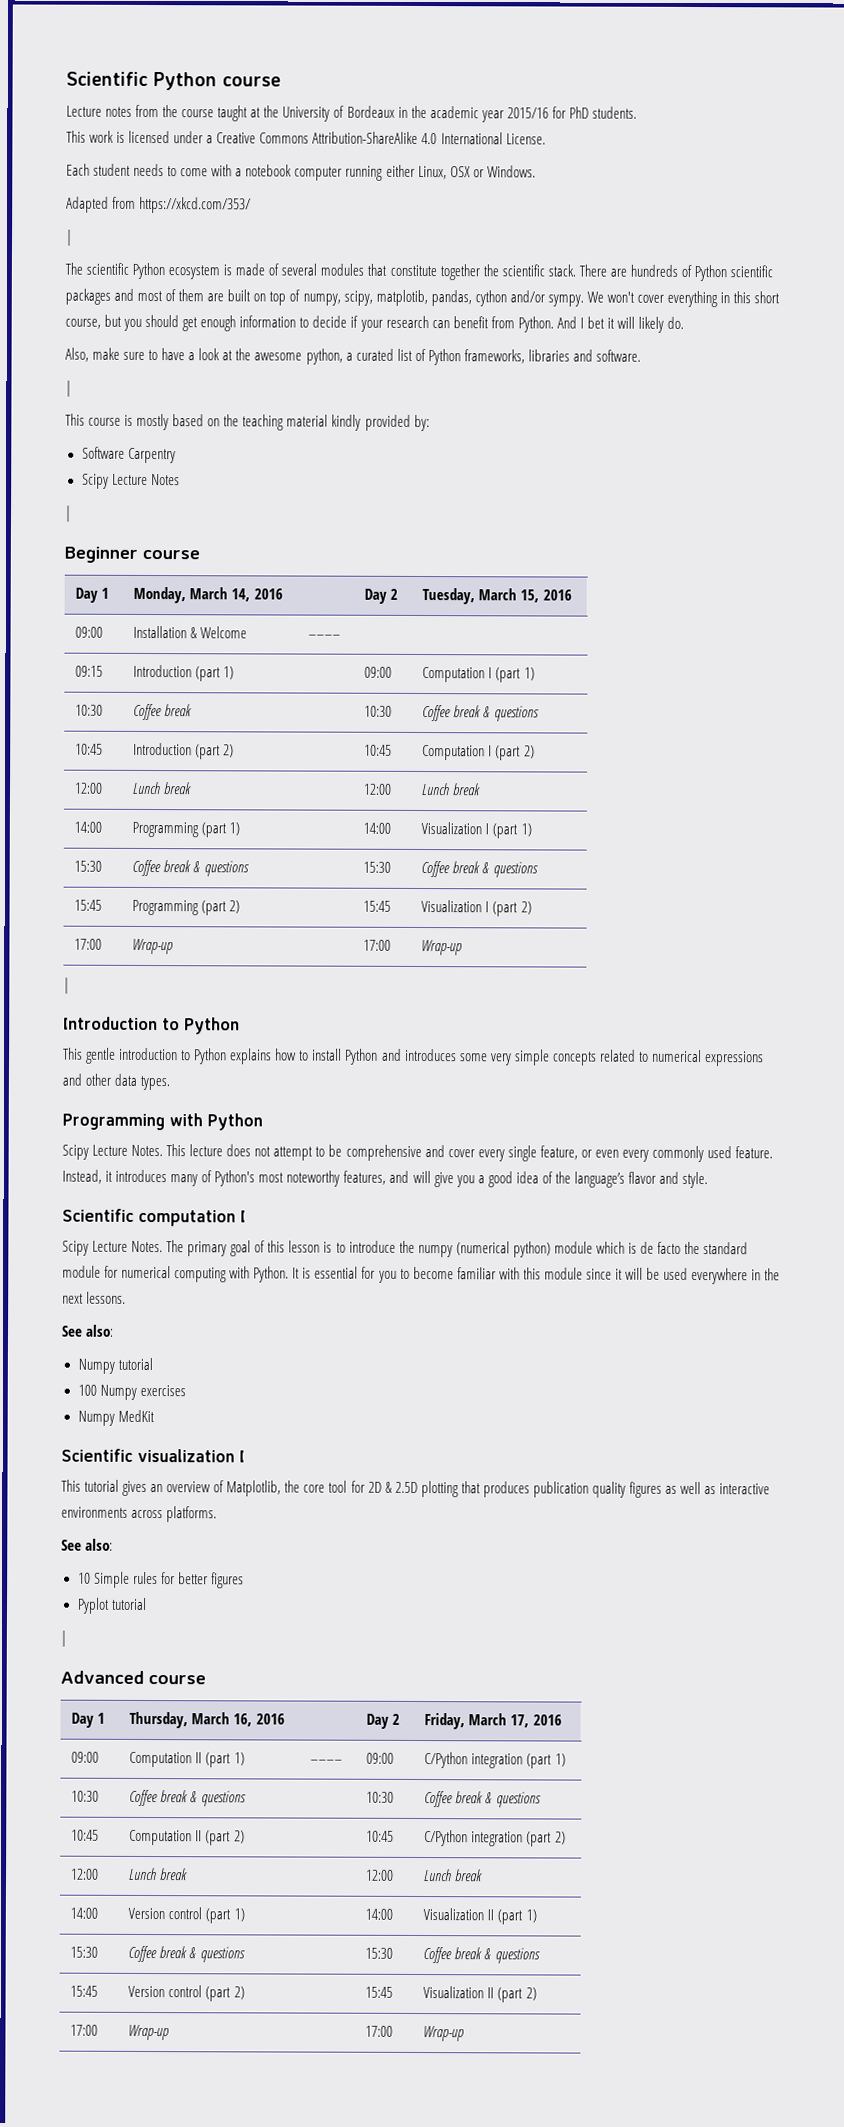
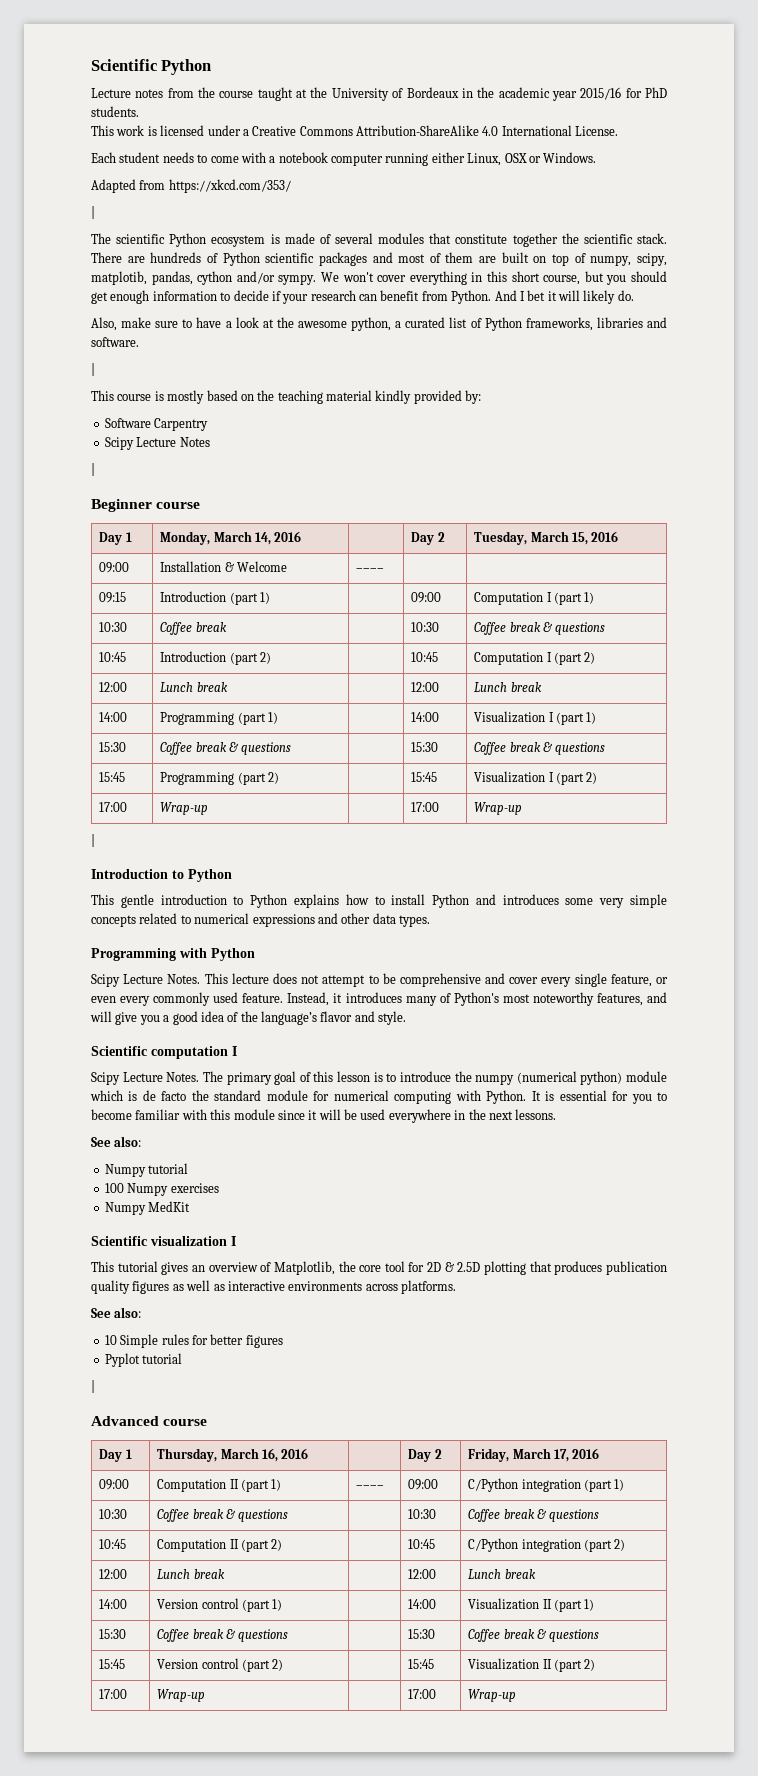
[222,76,281,87] course -> (212, 67) none

